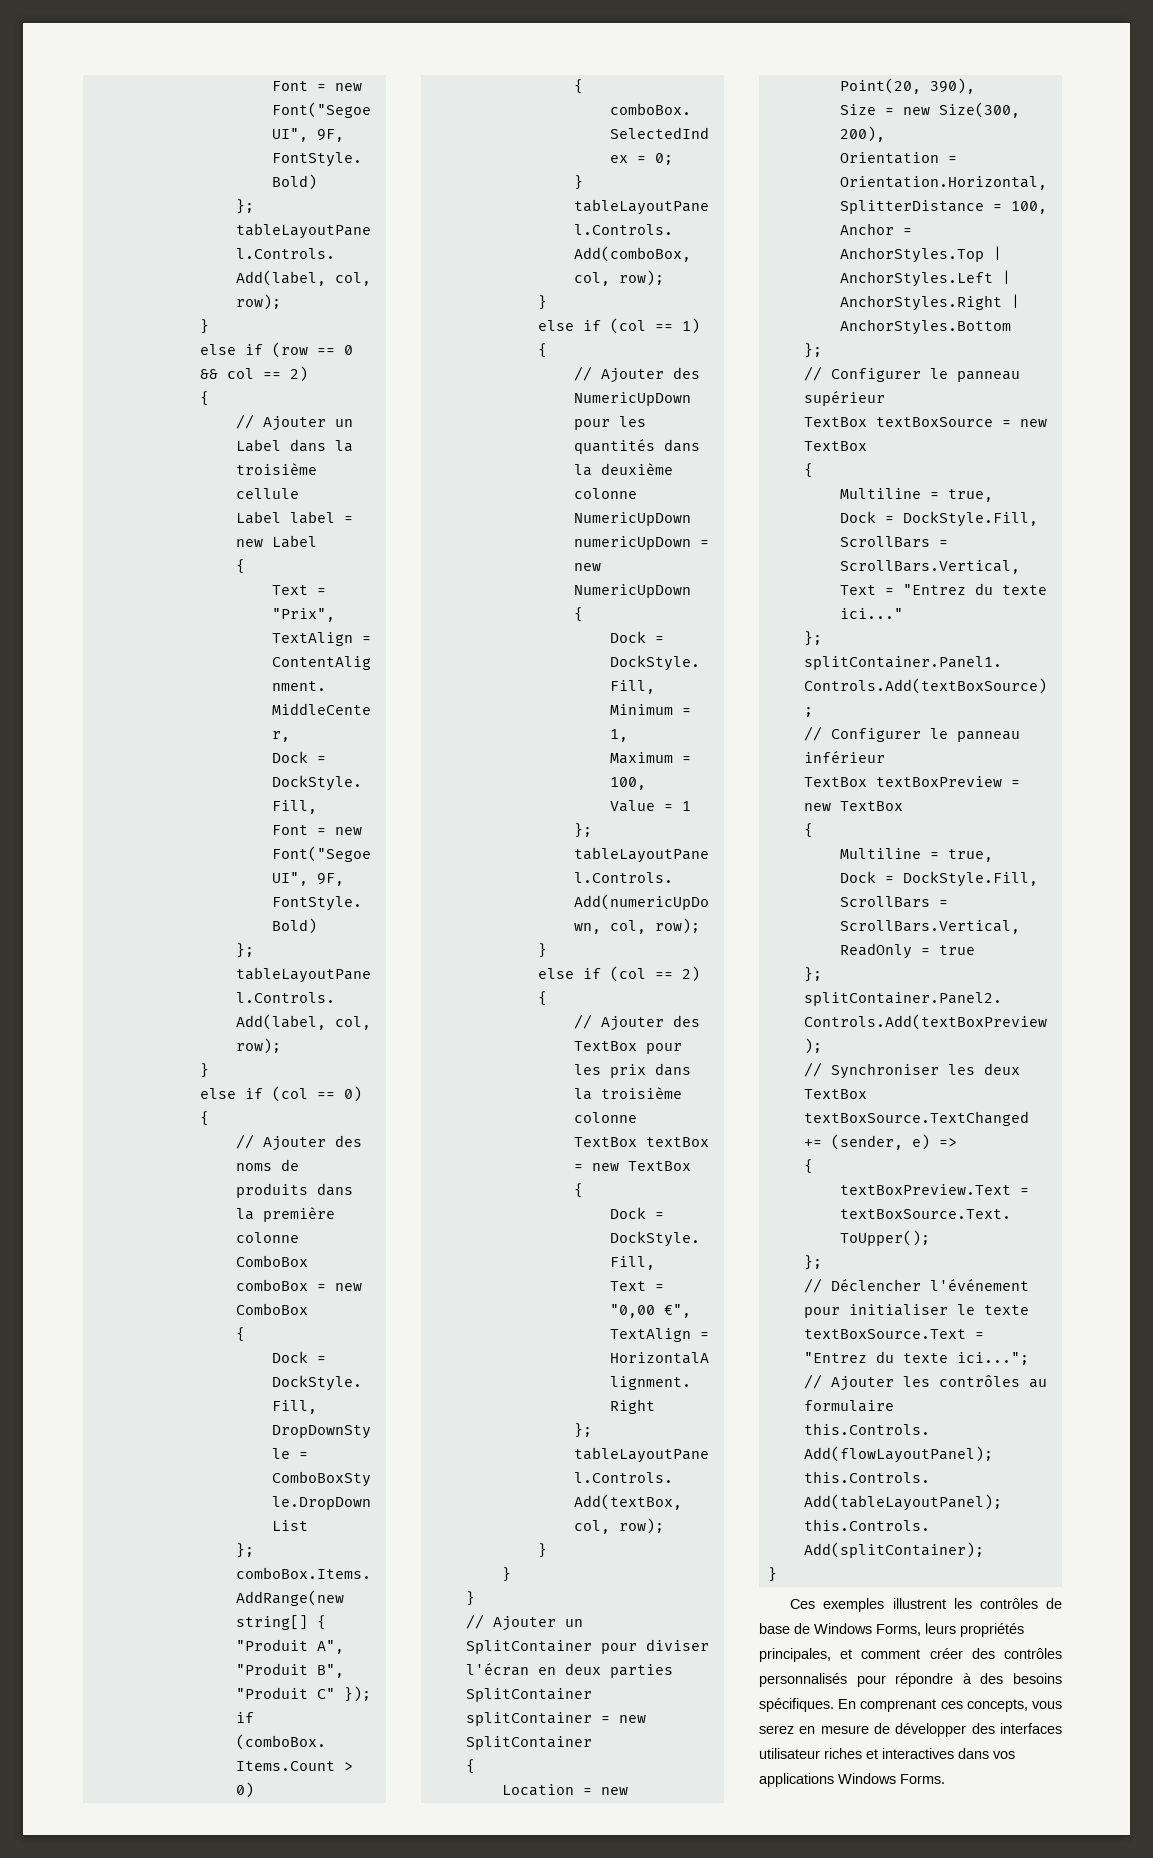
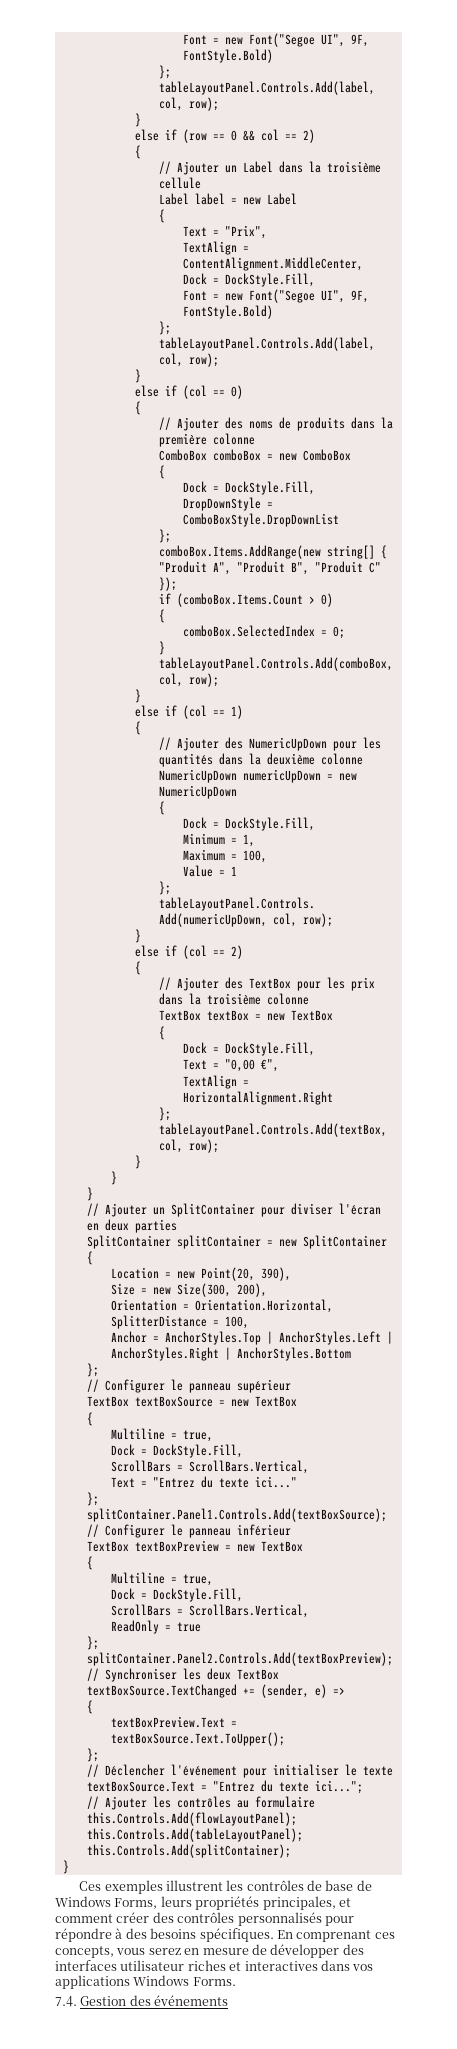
(945, 1779) none -> [55,1995,229,2007] // 7.4. Gestion des événements

